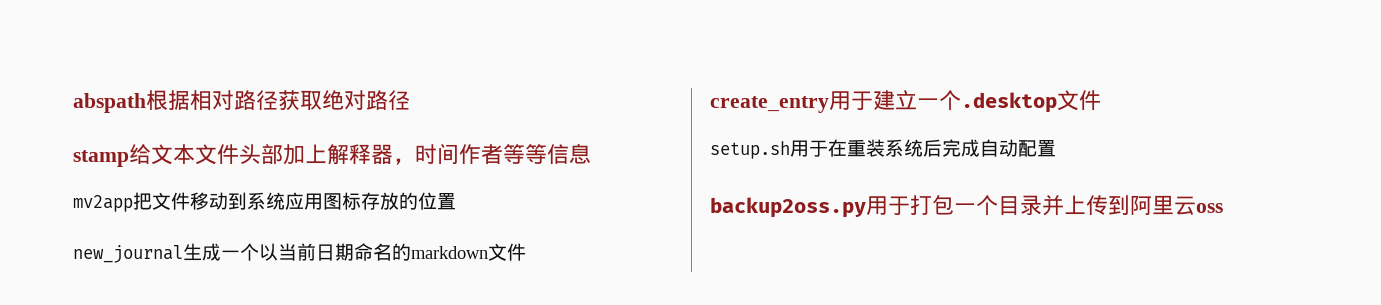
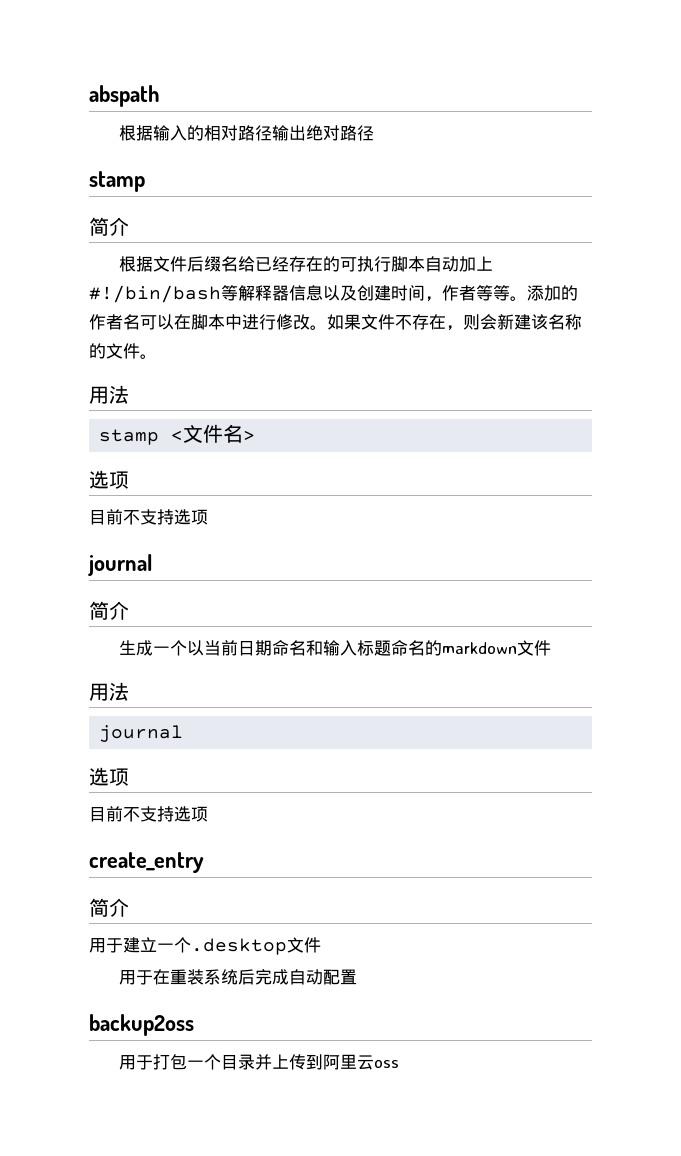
[146,90,190,110] 根据 -> [118,125,204,141] // 根据输入的
[278,90,322,111] 获取 -> [271,125,306,141] 输出
[129,143,591,165] [73,192,456,212] [73,245,183,263] 给文本文件头部加上解释器，时间作者等等信息 // mv2app把文件移动到系统应用图标存放的位置 // new_journal -> [89,217,129,236] [118,256,493,272] [89,285,578,303] [89,314,582,331] [89,343,157,359] [89,385,129,404] [99,424,256,445] [89,470,129,489] [89,509,208,525] [88,554,152,576] [89,601,129,620] // 简介 // 根据文件后缀名给已经存在的可执行脚本自动加上#!/bin/bash等解释器信息以及创建时间，作者等等。添加的作者名可以在脚本中进行修改。如果文件不存在，则会新建该名称的文件。 // 用法 // stamp <文件名> // 选项 // 目前不支持选项 // journal // 简介 //
(392, 252) none -> [305,640,425,656] 和输入标题命名
(526, 252) none -> [89,682,129,701] [99,725,184,742] [89,767,129,786] [89,806,208,822] // 用法 // journal // 选项 // 目前不支持选项
(829, 104) none -> [89,898,129,917] // 简介 //
[710,141,790,159] setup.sh -> (321, 945) none
[710,197,866,218] backup2oss.py -> [89,1014,194,1036] backup2oss //

